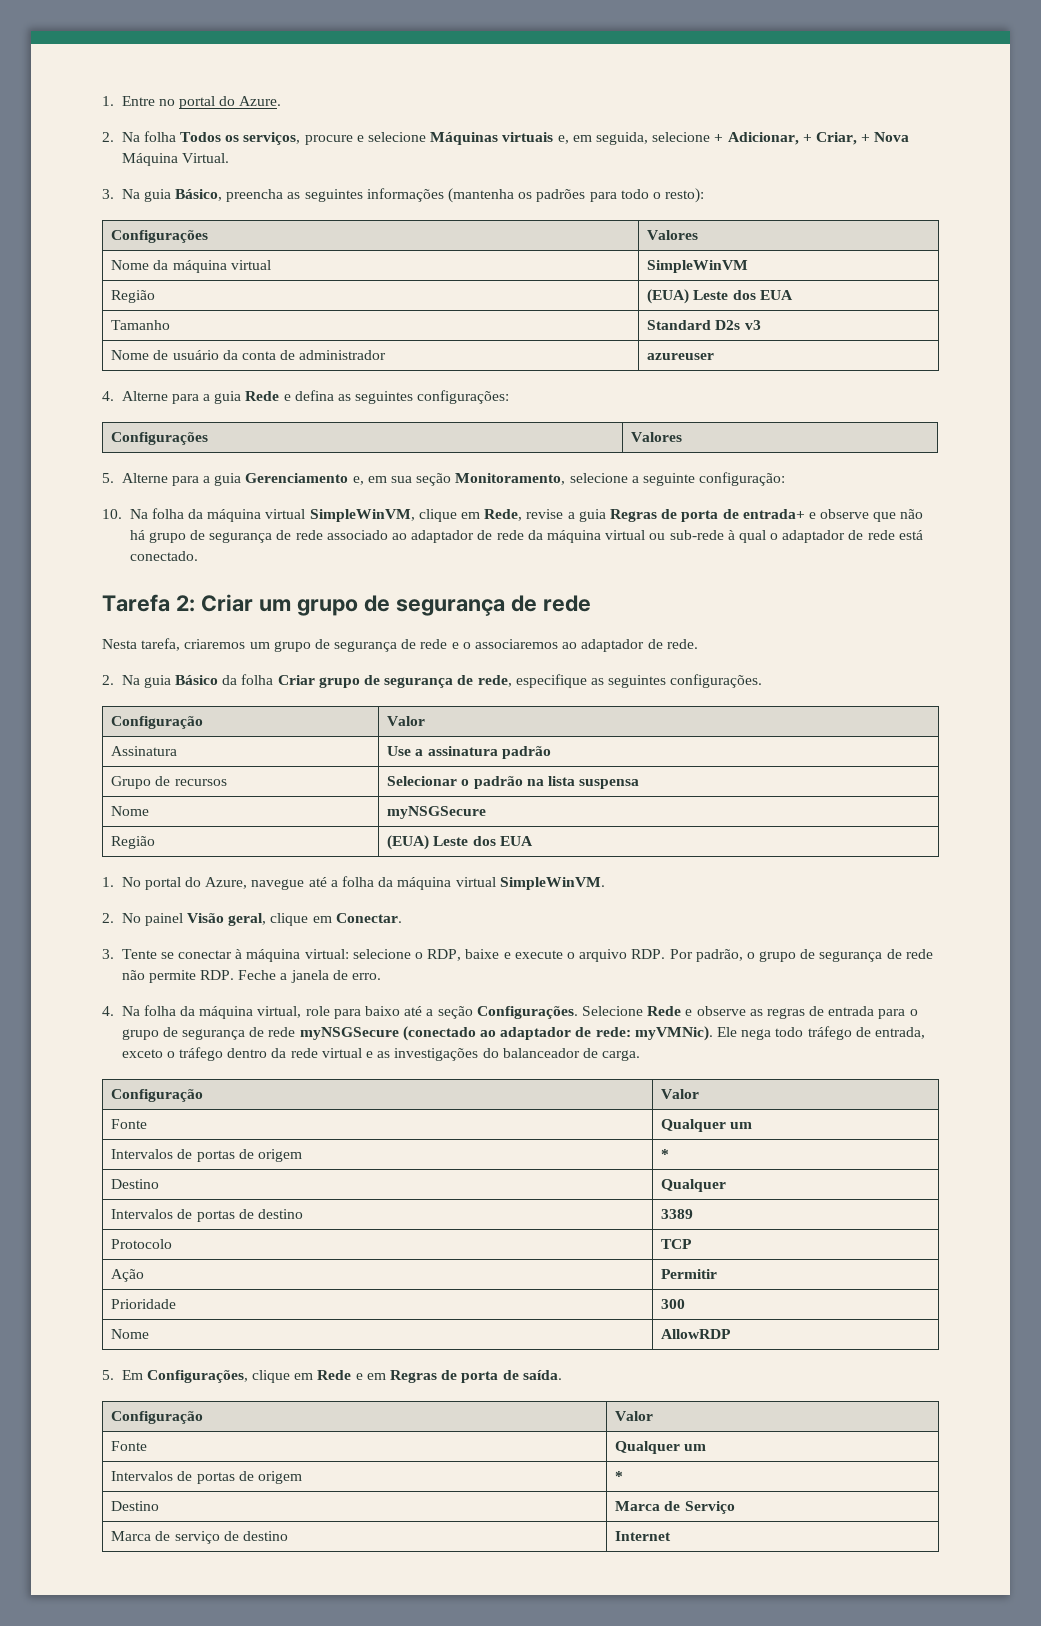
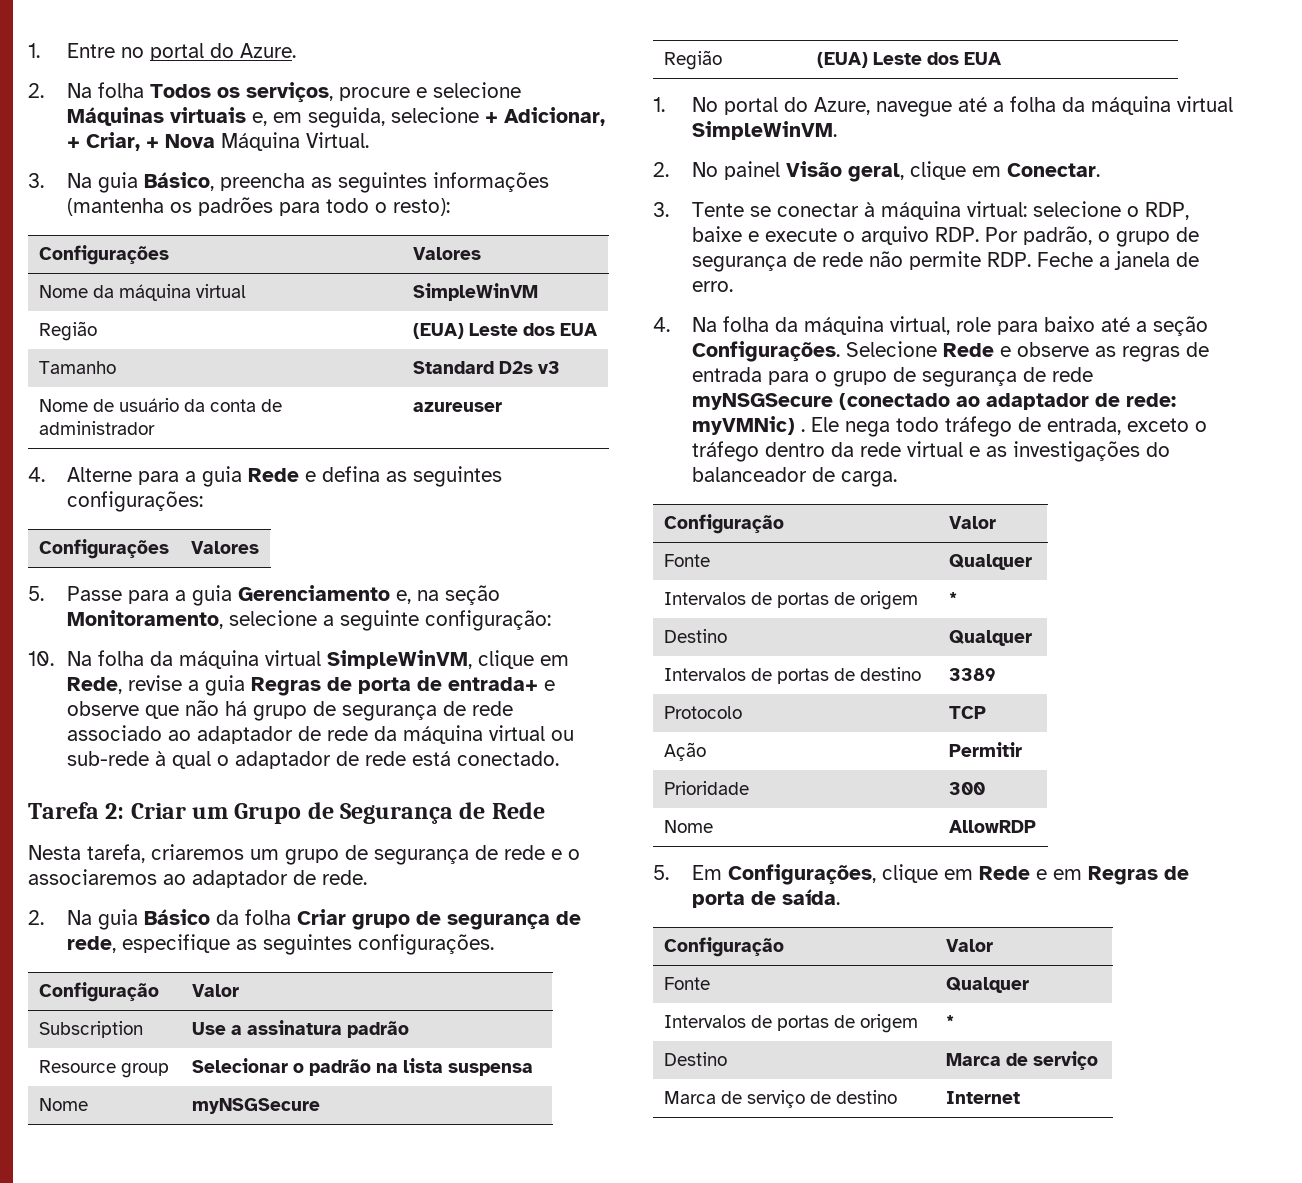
[121,473,168,483] Alterne -> [66,586,122,601] Passe
[367,476,413,483] em sua -> [416,590,439,601] na
[296,595,591,616] grupo de segurança de rede -> [234,802,545,824] Grupo de Segurança de Rede
[111,746,178,756] Assinatura -> [38,1021,143,1038] Subscription
[111,776,227,789] Grupo de recursos -> [38,1060,169,1078] Resource group
[634,1026,713,1041] myVMNic). -> [691,416,805,435] myVMNic) .
[730,1122,753,1129] um -> (1032, 562) none
[684,1444,707,1451] um -> (1029, 985) none
[684,1501,735,1514] Serviço -> [1032,1051,1098,1070] serviço

